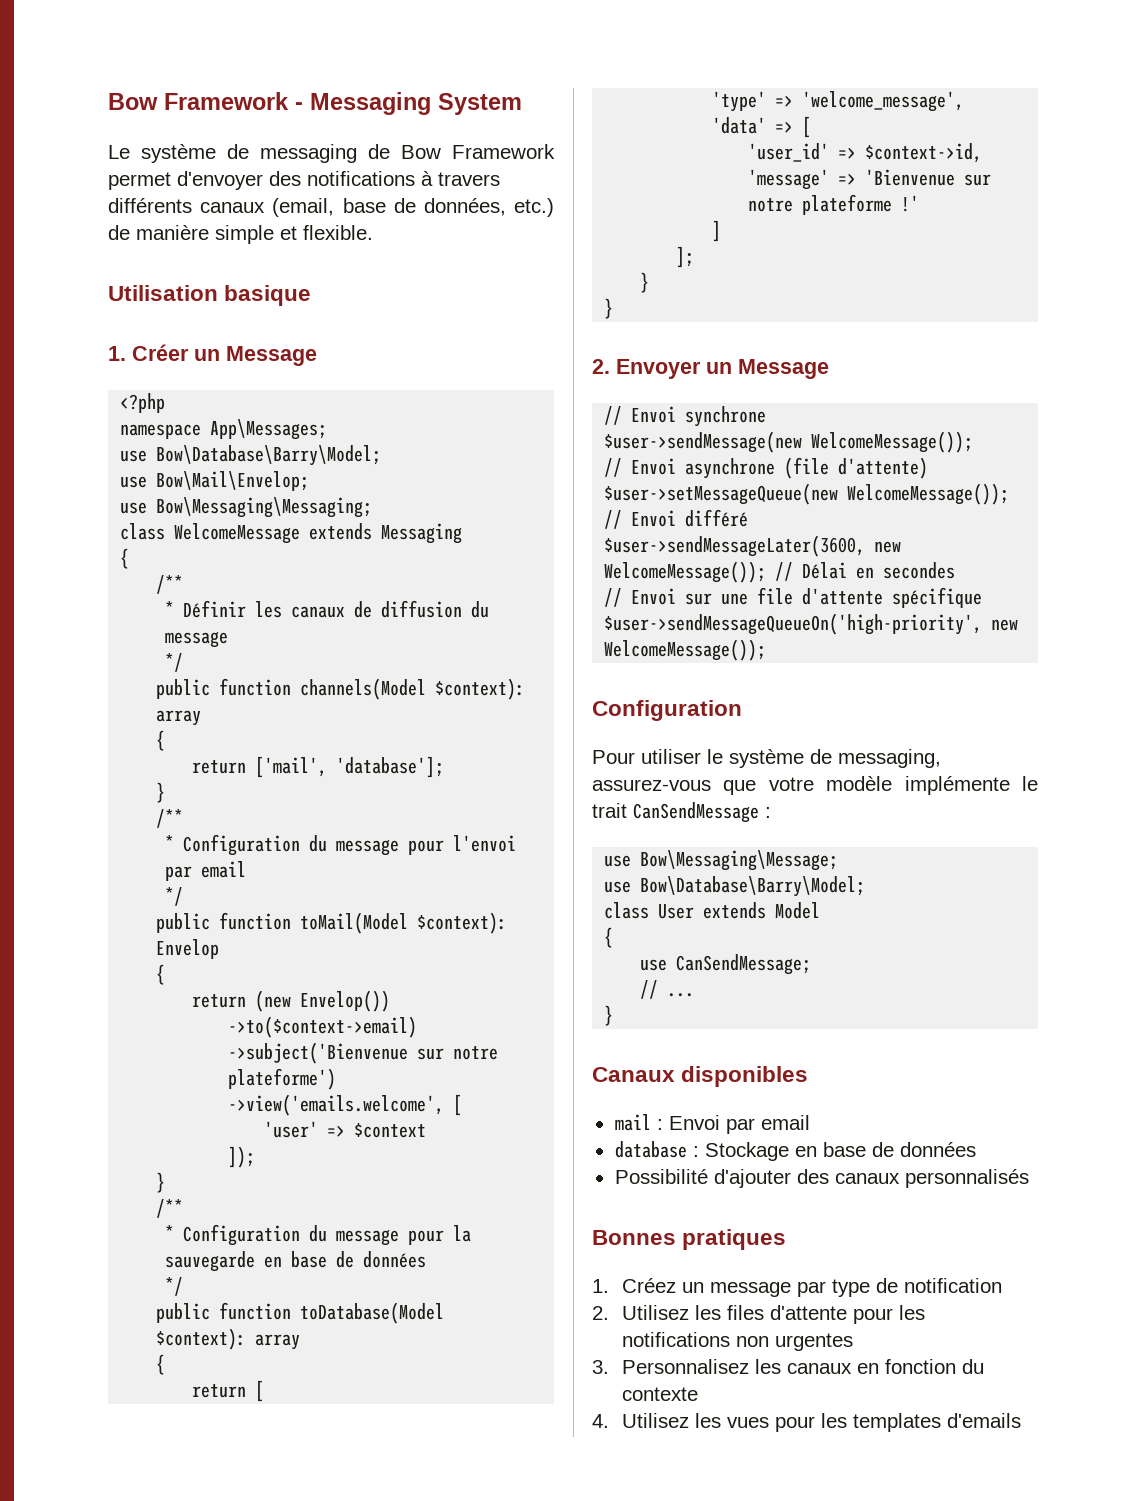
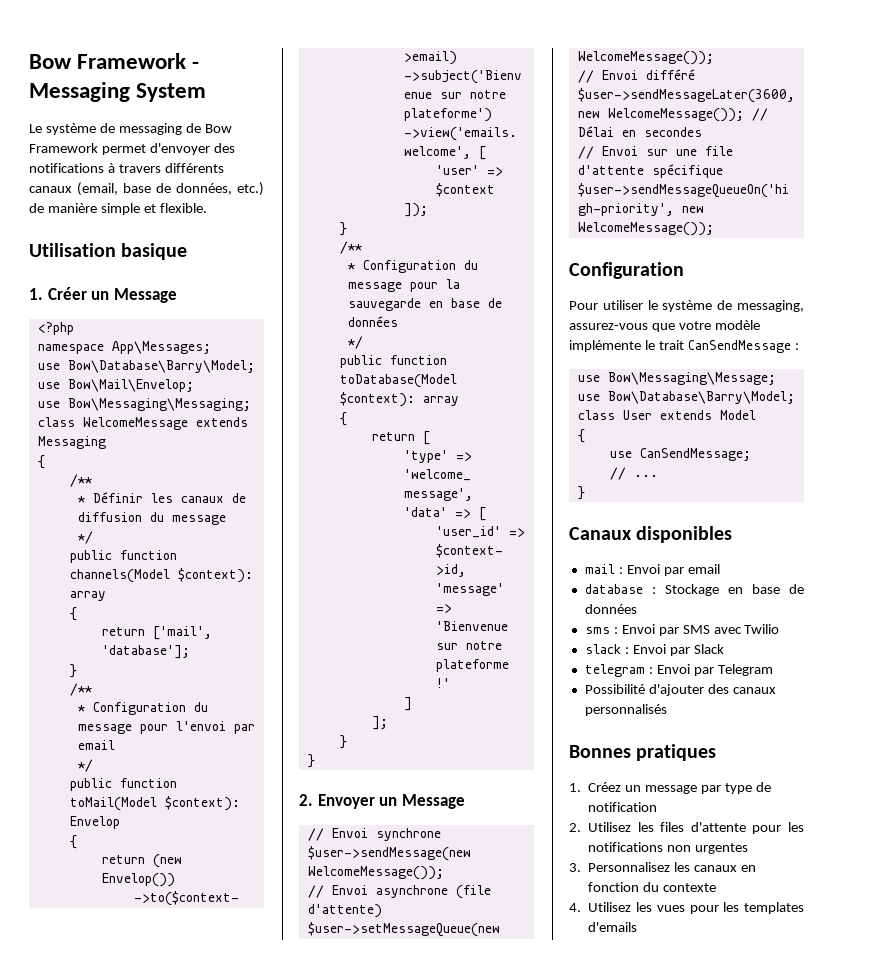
(976, 1149) none -> [584,624,780,636] [584,644,724,656] [584,664,773,677] // sms : Envoi par SMS avec Twilio // slack : Envoi par Slack // telegram : Envoi par Telegram

